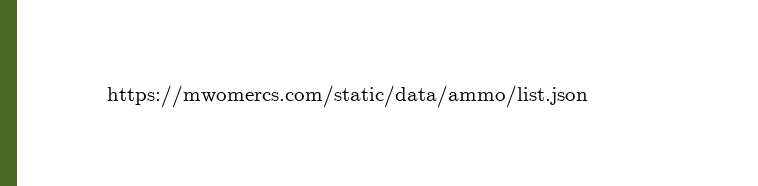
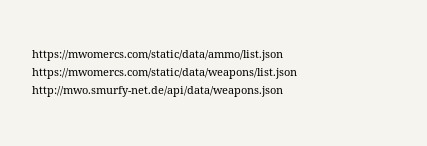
(588, 96) none -> [32,68,297,79] [32,86,283,97] https://mwomercs.com/static/data/weapons/list.json http://mwo.smurfy-net.de/api/data/weapons.json

